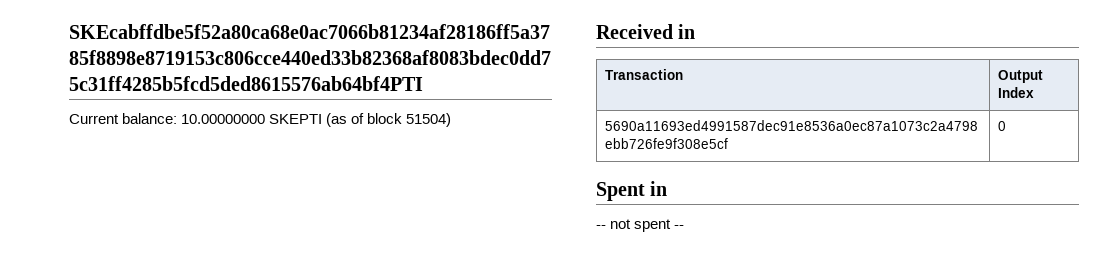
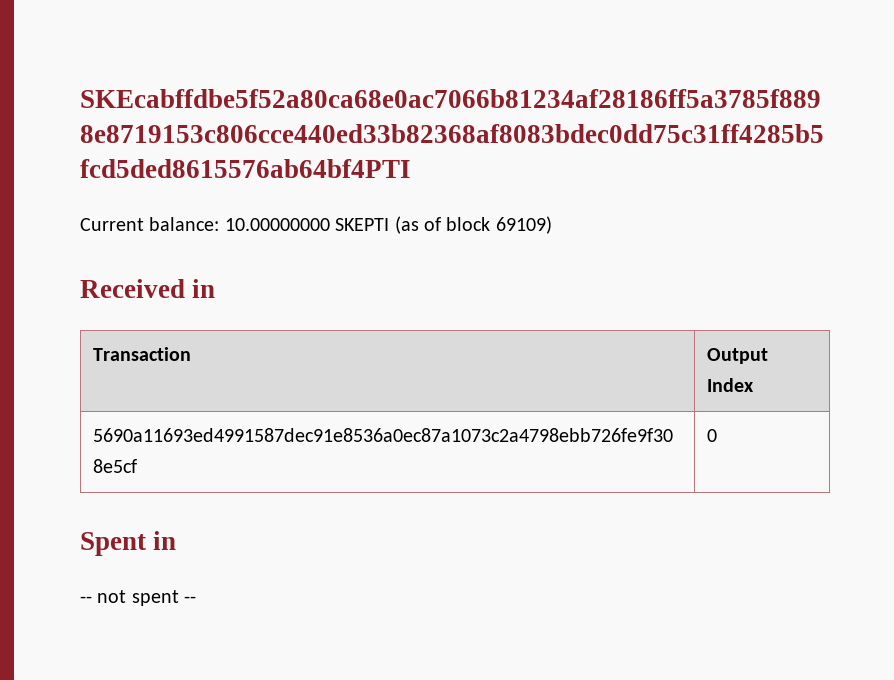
[406,113,452,127] 51504) -> [495,216,552,234] 69109)

